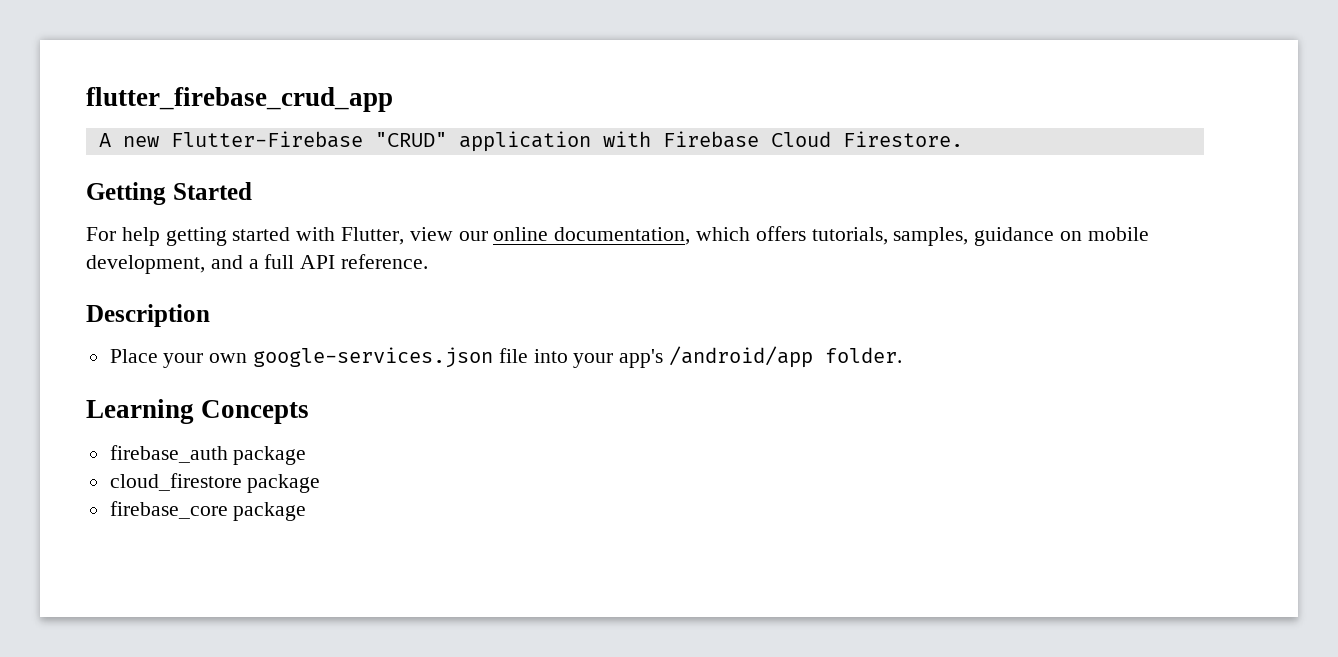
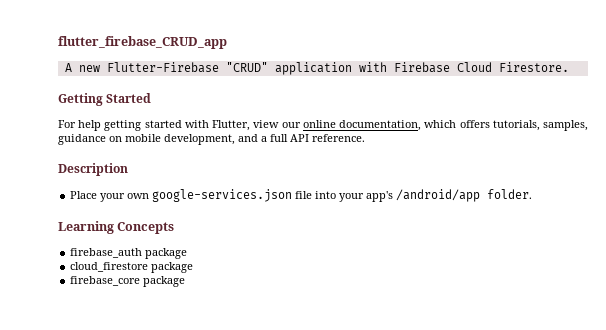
[86,87,393,112] flutter_firebase_crud_app -> [58,36,227,49] flutter_firebase_CRUD_app

